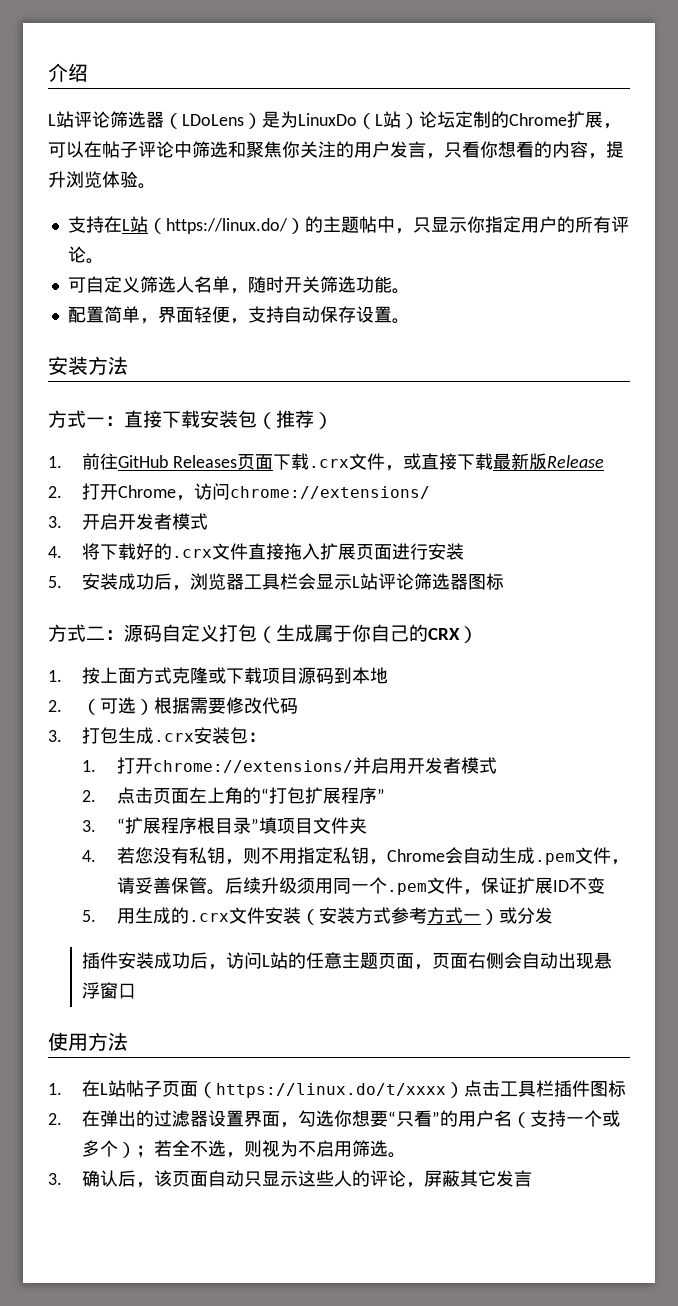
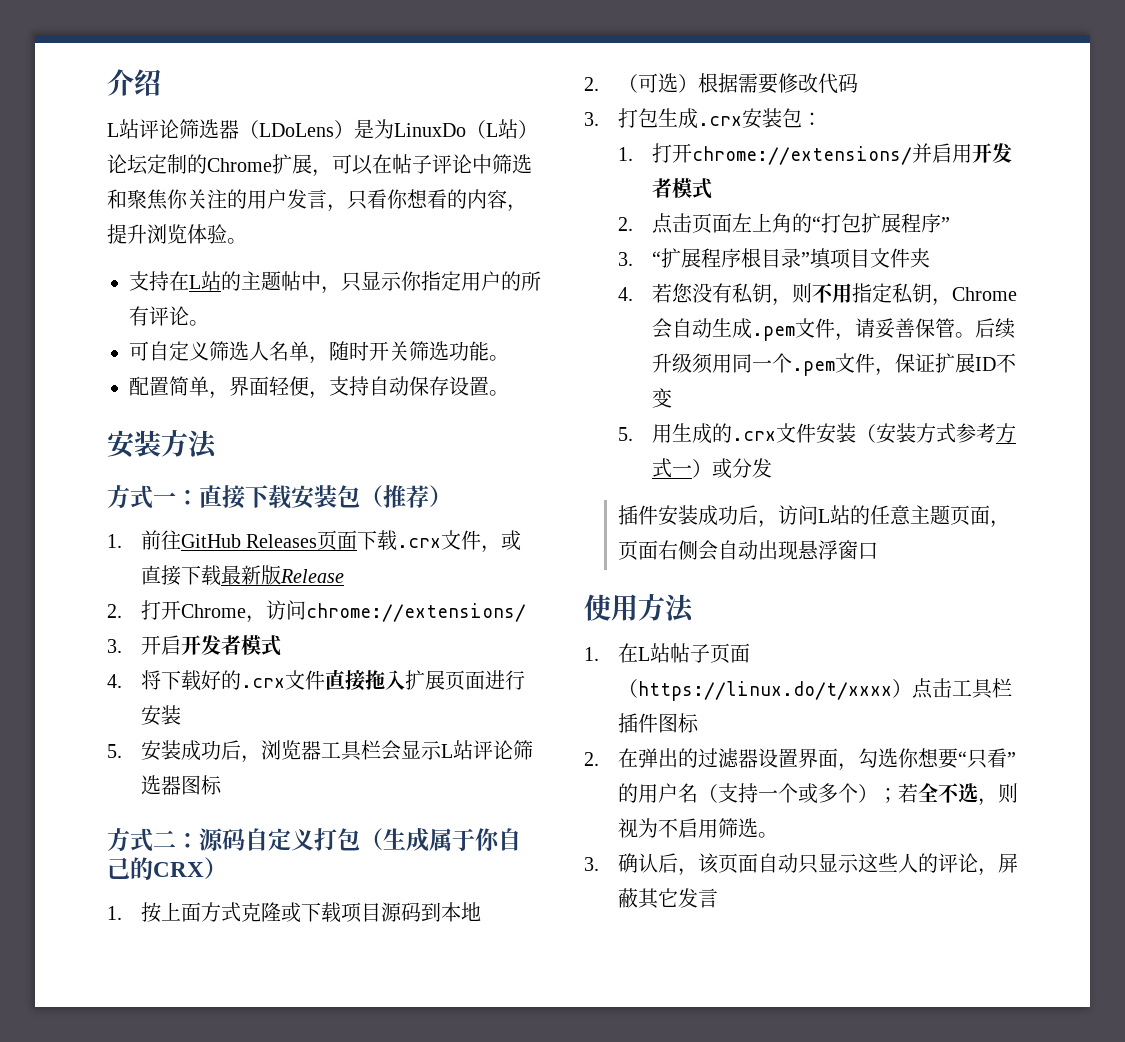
[147,218,305,234] （https://linux.do/） -> (221, 281) none

